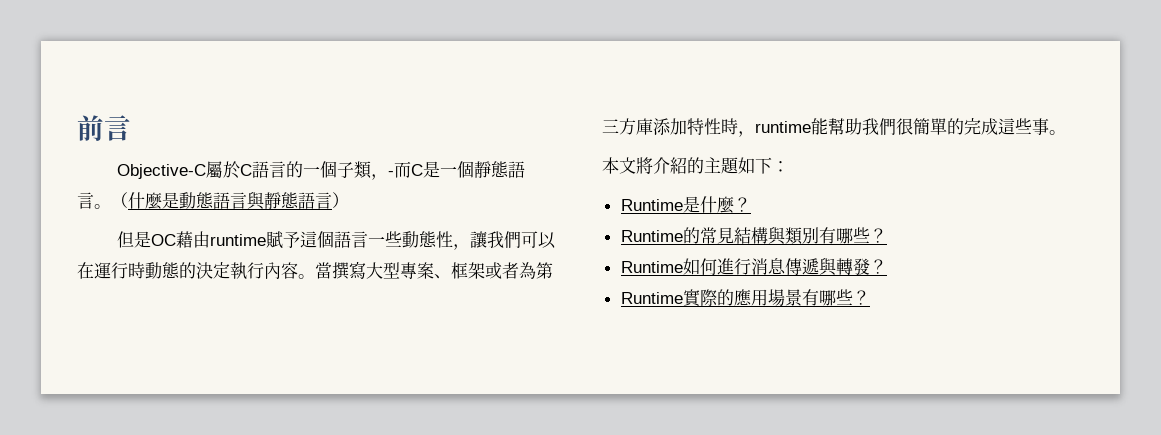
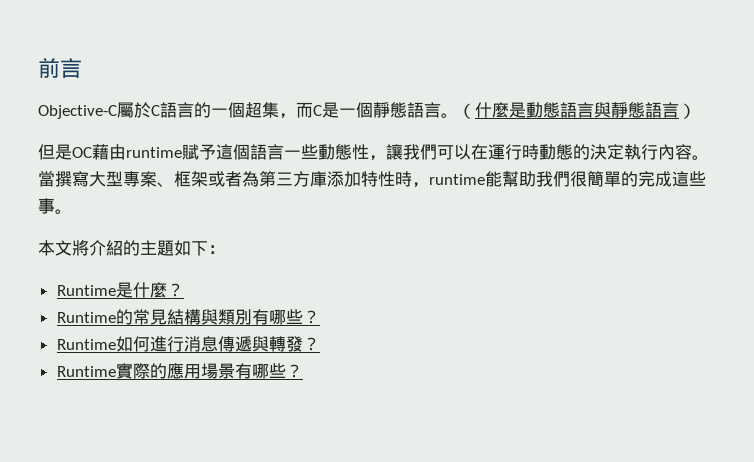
[337,161,395,180] 子類，- -> [245,102,296,119] 超集，

